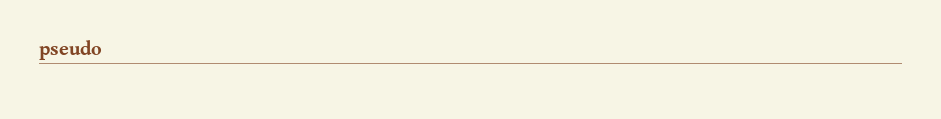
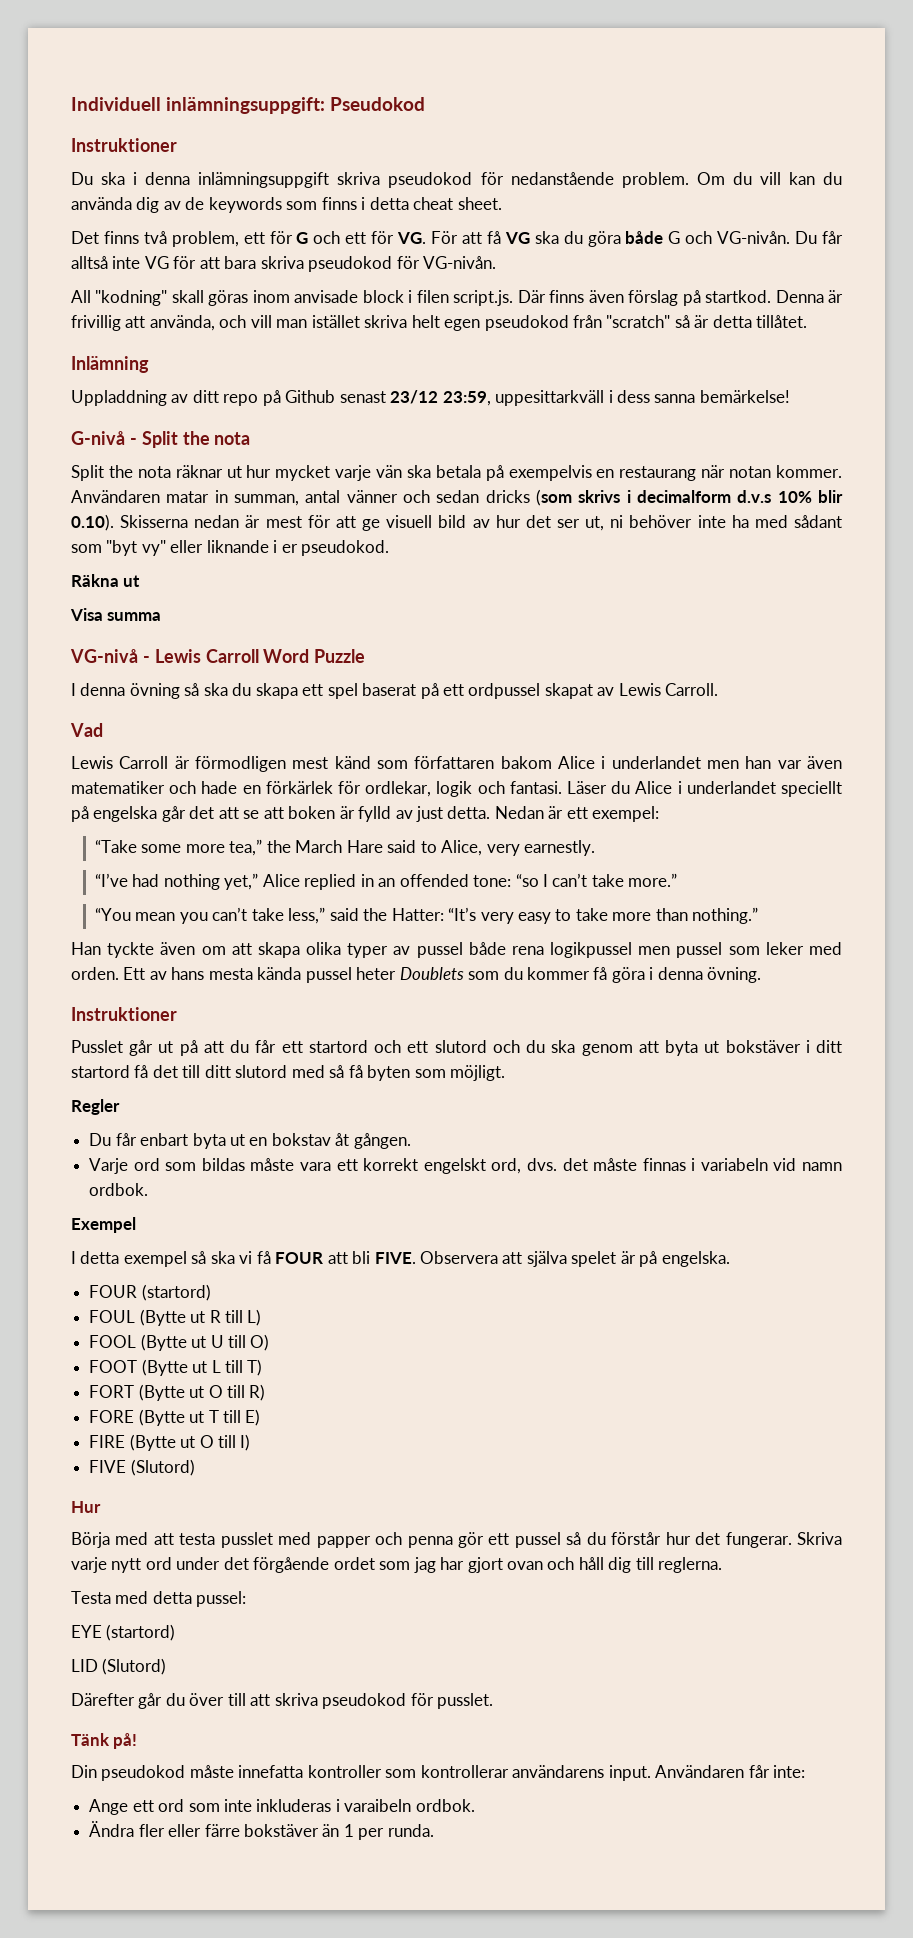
[39,40,102,60] pseudo -> [71,97,426,114] [71,138,177,152] [71,172,842,188] [71,197,502,213] [71,231,844,247] [71,256,497,272] [71,290,844,306] [71,315,808,331] [71,356,149,373] [71,390,790,406] [71,431,251,448] [71,465,842,481] [71,489,844,506] [71,514,842,531] [71,540,390,556] [71,574,141,587] [70,608,162,621] [70,649,366,663] [71,683,719,699] [70,723,103,737] [71,756,843,772] [71,781,843,797] [71,806,660,822] [94,839,595,856] [94,873,678,890] [94,907,759,924] [71,942,842,958] [71,967,762,983] [71,1007,177,1021] [71,1040,842,1056] [71,1065,506,1081] [71,1099,120,1115] [89,1133,411,1149] [89,1158,843,1174] [89,1183,149,1196] [71,1217,136,1233] [71,1251,730,1267] [89,1284,211,1301] [89,1309,262,1326] [89,1334,270,1351] [89,1359,263,1376] [89,1384,266,1401] [89,1409,261,1426] [89,1434,251,1451] [89,1459,195,1476] [71,1501,101,1513] [71,1532,843,1548] [71,1557,723,1573] [71,1591,247,1607] [71,1624,176,1641] [71,1658,167,1675] [71,1693,494,1709] [71,1733,138,1749] [71,1765,806,1781] [89,1799,475,1815] [89,1821,434,1840] Individuell inlämningsuppgift: Pseudokod // Instruktioner // Du ska i denna inlämningsuppgift skriva pseudokod för nedanstående problem. Om du vill kan du använda dig av de keywords som finns i detta cheat sheet. // Det finns två problem, ett för G och ett för VG. För att få VG ska du göra både G och VG-nivån. Du får alltså inte VG för att bara skriva pseudokod för VG-nivån. // All "kodning" skall göras inom anvisade block i filen script.js. Där finns även förslag på startkod. Denna är frivillig att använda, och vill man istället skriva helt egen pseudokod från "scratch" så är detta tillåtet. // Inlämning // Uppladdning av ditt repo på Github senast 23/12 23:59, uppesittarkväll i dess sanna bemärkelse! // G-nivå - Split the nota // Split the nota räknar ut hur mycket varje vän ska betala på exempelvis en restaurang när notan kommer. Användaren matar in summan, antal vänner och sedan dricks (som skrivs i decimalform d.v.s 10% blir 0.10). Skisserna nedan är mest för att ge visuell bild av hur det ser ut, ni behöver inte ha med sådant som "byt vy" eller liknande i er pseudokod. // Räkna ut // Visa summa // VG-nivå - Lewis Carroll Word Puzzle // I denna övning så ska du skapa ett spel baserat på ett ordpussel skapat av Lewis Carroll. // Vad // Lewis Carroll är förmodligen mest känd som författaren bakom Alice i underlandet men han var även matematiker och hade en förkärlek för ordlekar, logik och fantasi. Läser du Alice i underlandet speciellt på engelska går det att se att boken är fylld av just detta. Nedan är ett exempel: // “Take some more tea,” the March Hare said to Alice, very earnestly. // “I’ve had nothing yet,” Alice replied in an offended tone: “so I can’t take more.” // “You mean you can’t take less,” said the Hatter: “It’s very easy to take more than nothing.” // Han tyckte även om att skapa olika typer av pussel både rena logikpussel men pussel som leker med orden. Ett av hans mesta kända pussel heter Doublets som du kommer få göra i denna övning. // Instruktioner // Pusslet går ut på att du får ett startord och ett slutord och du ska genom att byta ut bokstäver i ditt startord få det till ditt slutord med så få byten som möjligt. // Regler // Du får enbart byta ut en bokstav åt gången. // Varje ord som bildas måste vara ett korrekt engelskt ord, dvs. det måste finnas i variabeln vid namn ordbok. // Exempel // I detta exempel så ska vi få FOUR att bli FIVE. Observera att själva spelet är på engelska. // FOUR (startord) // FOUL (Bytte ut R till L) // FOOL (Bytte ut U till O) // FOOT (Bytte ut L till T) // FORT (Bytte ut O till R) // FORE (Bytte ut T till E) // FIRE (Bytte ut O till I) // FIVE (Slutord) // Hur // Börja med att testa pusslet med papper och penna gör ett pussel så du förstår hur det fungerar. Skriva varje nytt ord under det förgående ordet som jag har gjort ovan och håll dig till reglerna. // Testa med detta pussel: // EYE (startord) // LID (Slutord) // Därefter går du över till att skriva pseudokod för pusslet. // Tänk på! // Din pseudokod måste innefatta kontroller som kontrollerar användarens input. Användaren får inte: // Ange ett ord som inte inkluderas i varaibeln ordbok. // Ändra fler eller färre bokstäver än 1 per runda.

